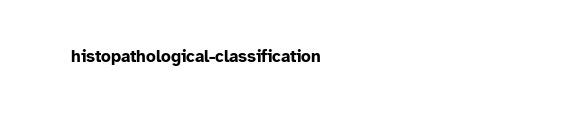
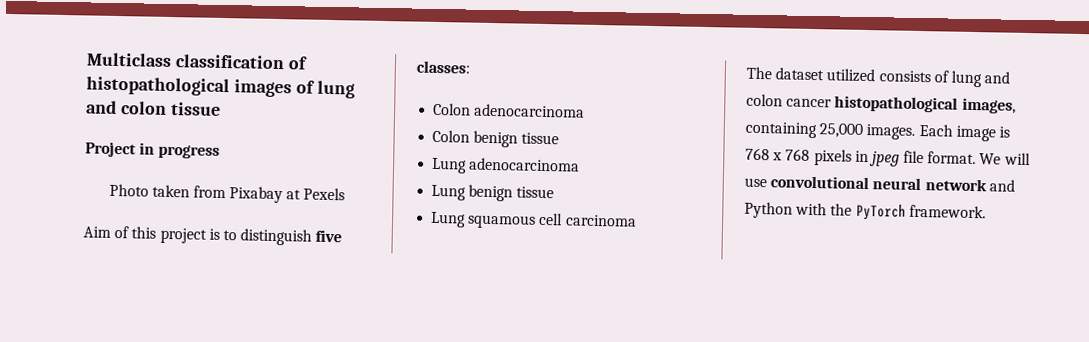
[71,49,321,66] histopathological-classification -> [86,52,308,70] [86,76,355,99] [85,100,221,116] [85,141,221,159] [108,183,346,204] [83,225,343,246] [416,60,471,74] [433,102,586,118] [432,129,560,148] [431,157,581,174] [431,184,555,202] [430,211,637,229] [746,66,1011,88] [746,93,1016,114] [745,121,1010,142] [745,147,1031,167] [744,175,1015,192] [744,201,986,221] Multiclass classification of histopathological images of lung and colon tissue // Project in progress // Photo taken from Pixabay at Pexels // Aim of this project is to distinguish five classes: // Colon adenocarcinoma // Colon benign tissue // Lung adenocarcinoma // Lung benign tissue // Lung squamous cell carcinoma // The dataset utilized consists of lung and colon cancer histopathological images, containing 25,000 images. Each image is 768 x 768 pixels in jpeg file format. We will use convolutional neural network and Python with the PyTorch framework.

